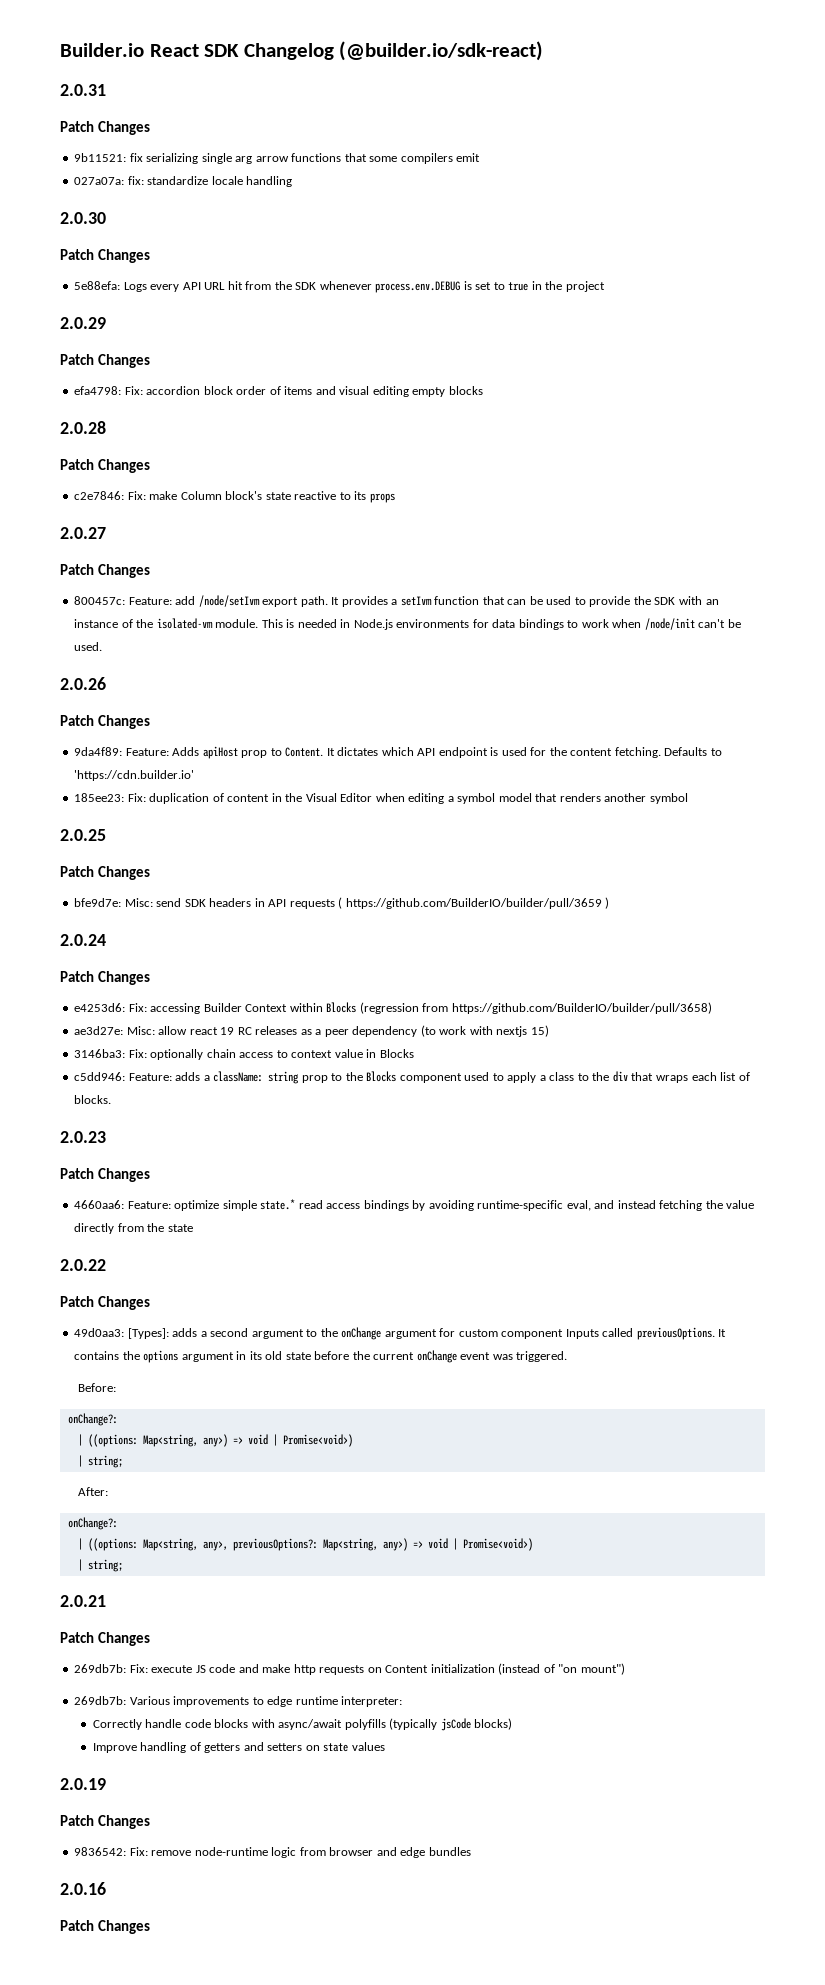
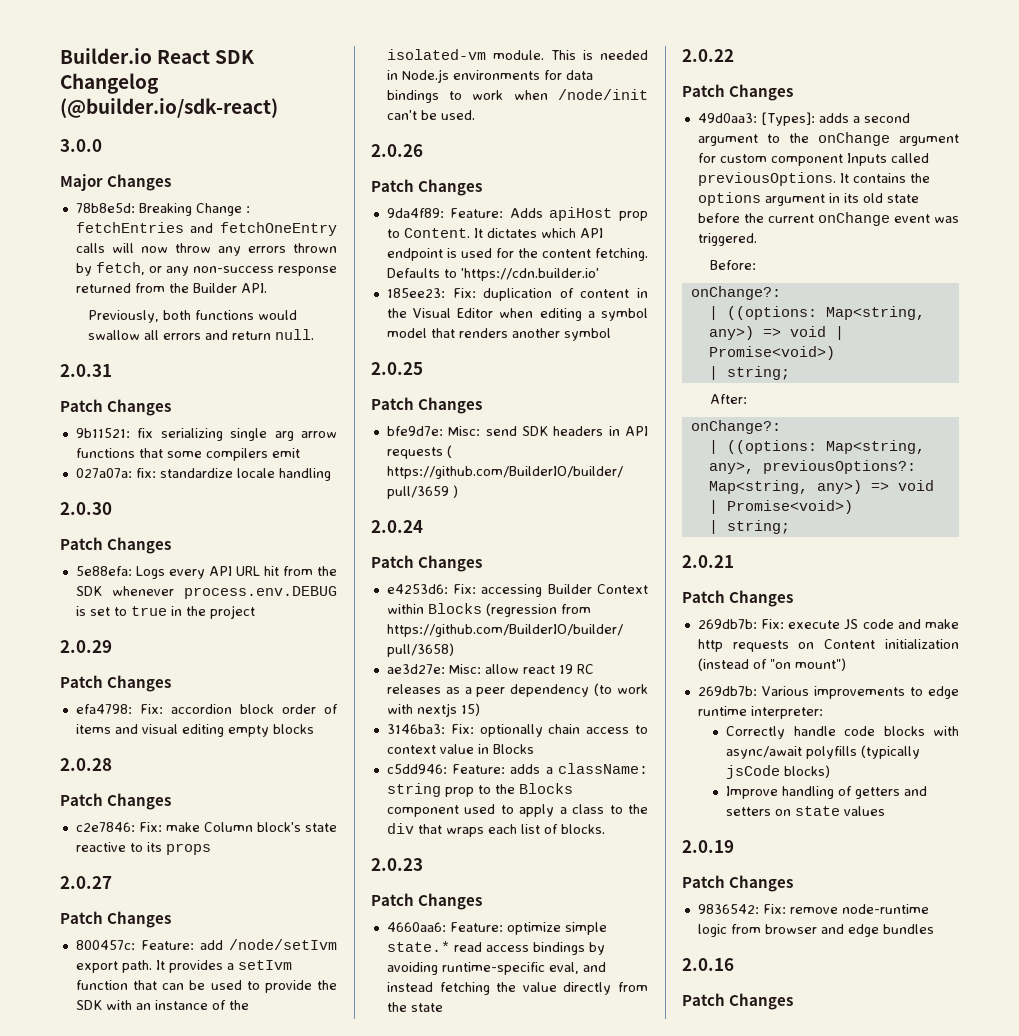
(544, 51) none -> [60,139,102,152] [60,174,172,191] [75,203,250,216] [75,222,337,236] [75,243,337,256] [75,262,337,276] [75,283,267,293] [88,310,298,323] [88,329,315,340] // 3.0.0 // Major Changes // 78b8e5d: Breaking Change : fetchEntries and fetchOneEntry calls will now throw any errors thrown by fetch, or any non-success response returned from the Builder API. // Previously, both functions would swallow all errors and return null.

